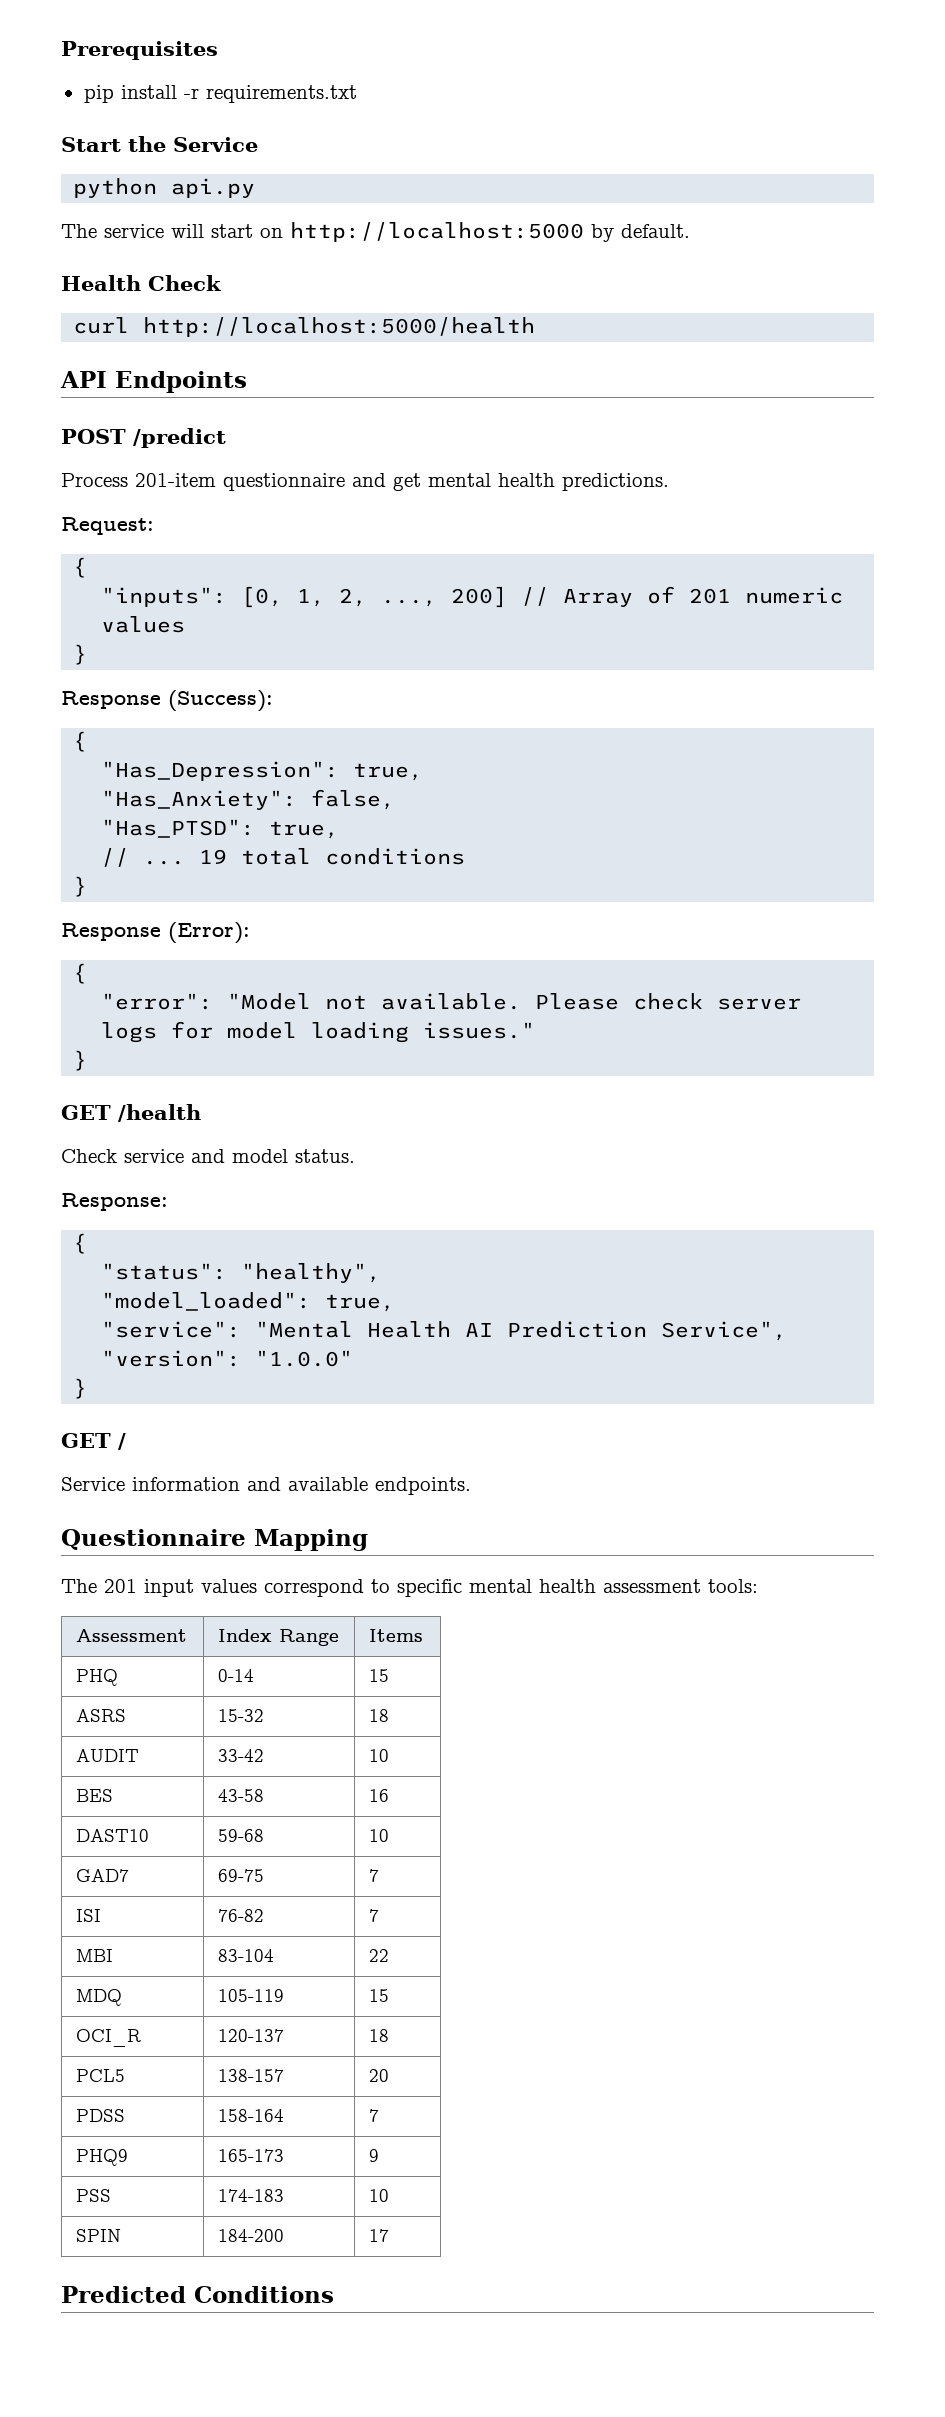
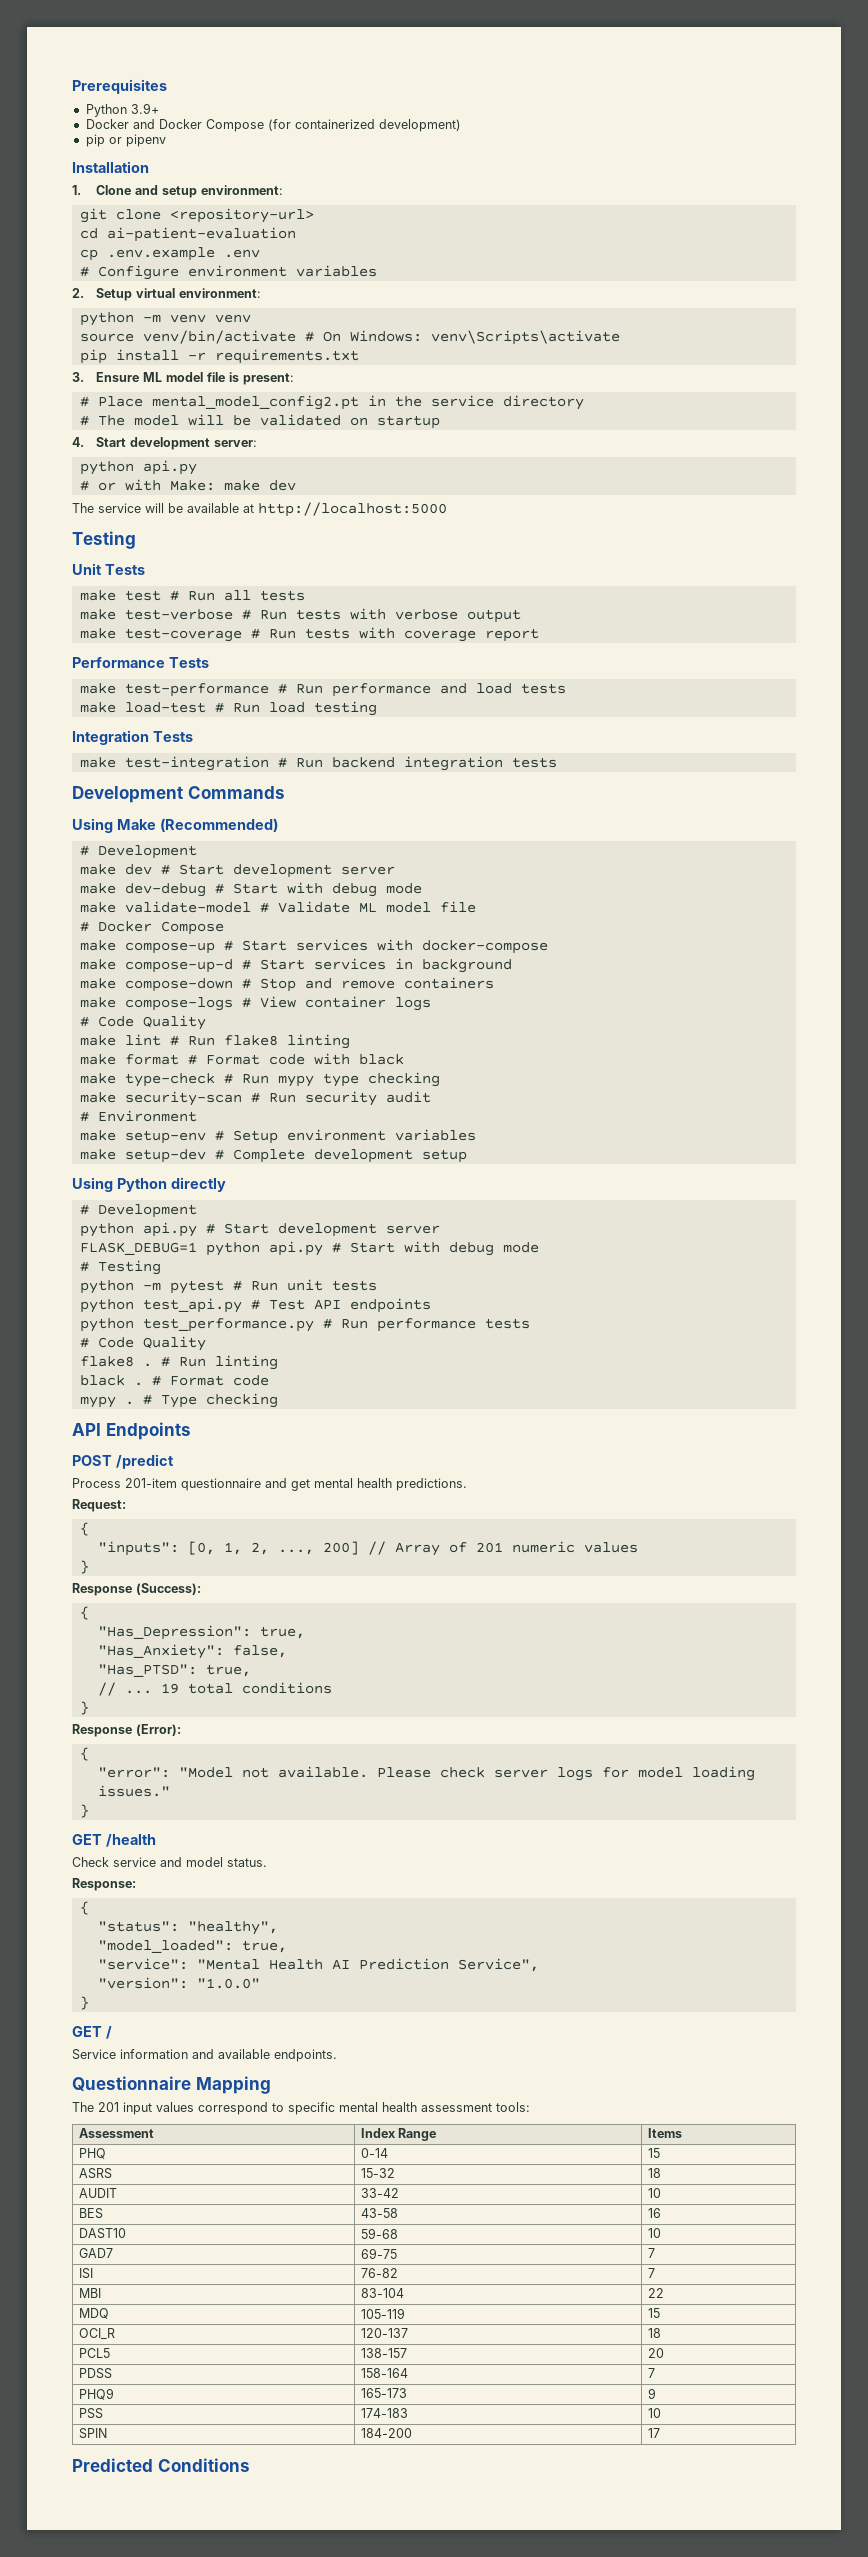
[83,85,357,103] [61,136,258,152] [73,178,256,198] [61,222,690,242] [61,275,221,291] [73,317,536,337] pip install -r requirements.txt // Start the Service // python api.py // The service will start on http://localhost:5000 by default. // Health Check // curl http://localhost:5000/health -> [85,103,159,117] [85,119,461,132] [85,134,166,147] [72,161,149,173] [72,185,283,198] [79,208,314,223] [79,227,296,242] [79,247,260,261] [79,265,377,280] [72,288,261,301] [79,312,251,326] [79,330,620,345] [79,349,359,364] [72,372,294,385] [79,395,584,410] [79,414,440,429] [72,437,257,450] [79,460,197,475] [79,479,296,491] [72,502,447,517] [72,531,136,549] [72,563,145,575] [79,590,305,601] [79,608,521,623] [79,627,539,642] [72,657,209,668] [79,683,566,697] [79,701,377,716] [72,730,193,745] [79,756,557,771] [72,786,285,803] [72,818,278,833] [79,845,197,859] [79,864,395,878] [79,882,422,897] [79,901,476,913] [79,921,224,935] [79,939,548,954] [79,958,512,973] [79,977,494,992] [79,996,431,1011] [79,1015,206,1030] [79,1034,350,1049] [79,1053,404,1065] [79,1072,440,1087] [79,1091,431,1106] [79,1110,197,1122] [79,1129,476,1144] [79,1149,467,1163] [72,1177,226,1192] [79,1204,197,1218] [79,1222,440,1237] [79,1241,539,1256] [79,1260,161,1275] [79,1279,377,1294] [79,1298,431,1313] [79,1318,530,1332] [79,1336,206,1351] [79,1355,278,1370] [79,1375,269,1386] [79,1393,278,1408] Python 3.9+ // Docker and Docker Compose (for containerized development) // pip or pipenv // Installation // 1. Clone and setup environment: // git clone <repository-url> // cd ai-patient-evaluation // cp .env.example .env // # Configure environment variables // 2. Setup virtual environment: // python -m venv venv // source venv/bin/activate # On Windows: venv\Scripts\activate // pip install -r requirements.txt // 3. Ensure ML model file is present: // # Place mental_model_config2.pt in the service directory // # The model will be validated on startup // 4. Start development server: // python api.py // # or with Make: make dev // The service will be available at http://localhost:5000 // Testing // Unit Tests // make test # Run all tests // make test-verbose # Run tests with verbose output // make test-coverage # Run tests with coverage report // Performance Tests // make test-performance # Run performance and load tests // make load-test # Run load testing // Integration Tests // make test-integration # Run backend integration tests // Development Commands // Using Make (Recommended) // # Development // make dev # Start development server // make dev-debug # Start with debug mode // make validate-model # Validate ML model file // # Docker Compose // make compose-up # Start services with docker-compose // make compose-up-d # Start services in background // make compose-down # Stop and remove containers // make compose-logs # View container logs // # Code Quality // make lint # Run flake8 linting // make format # Format code with black // make type-check # Run mypy type checking // make security-scan # Run security audit // # Environment // make setup-env # Setup environment variables // make setup-dev # Complete development setup // Using Python directly // # Development // python api.py # Start development server // FLASK_DEBUG=1 python api.py # Start with debug mode // # Testing // python -m pytest # Run unit tests // python test_api.py # Test API endpoints // python test_performance.py # Run performance tests // # Code Quality // flake8 . # Run linting // black . # Format code // mypy . # Type checking

